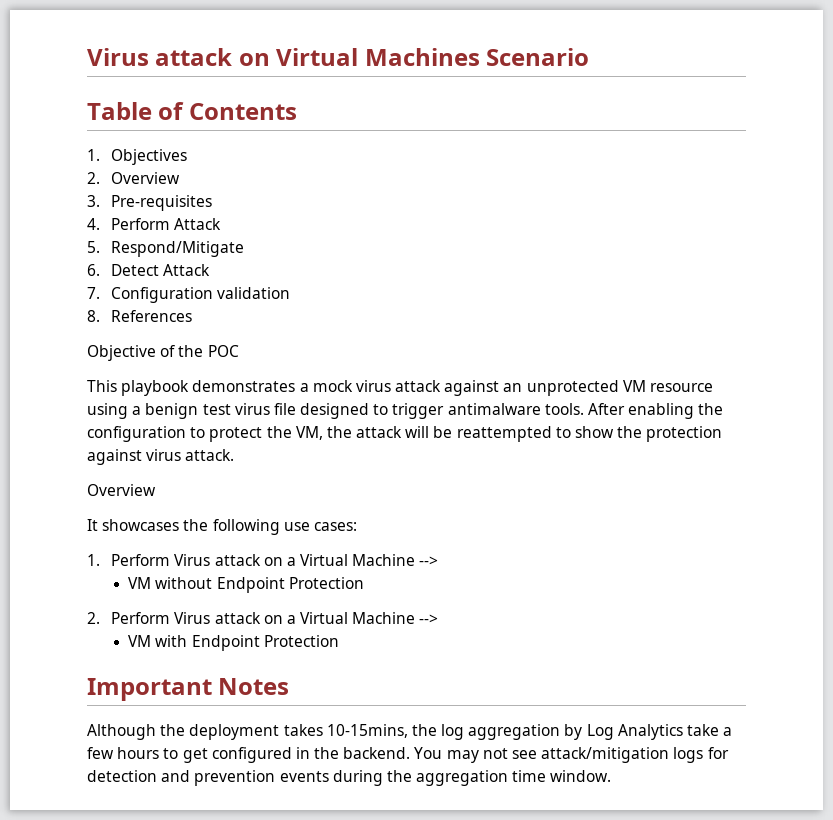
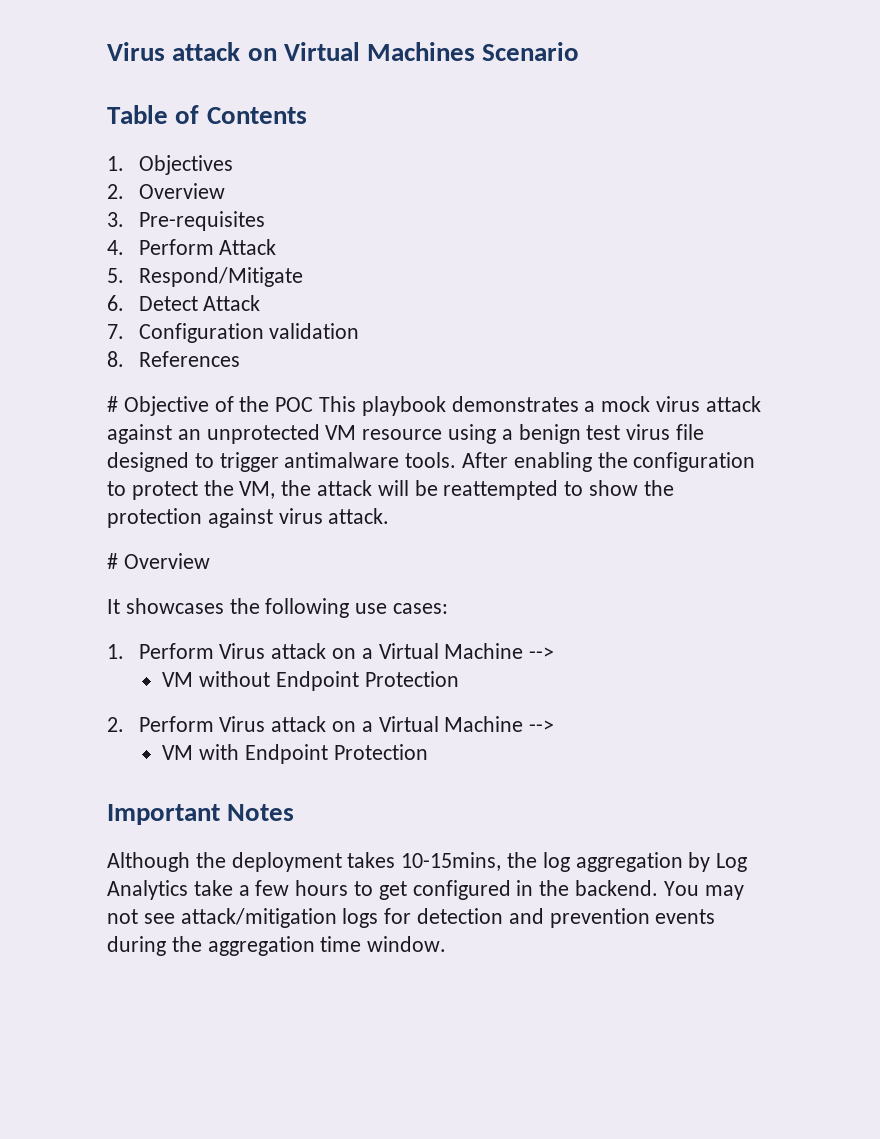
(193, 316) none -> [107,396,118,412] #
(239, 351) // -> (314, 404) none
(235, 455) none -> [107,553,118,569] #

